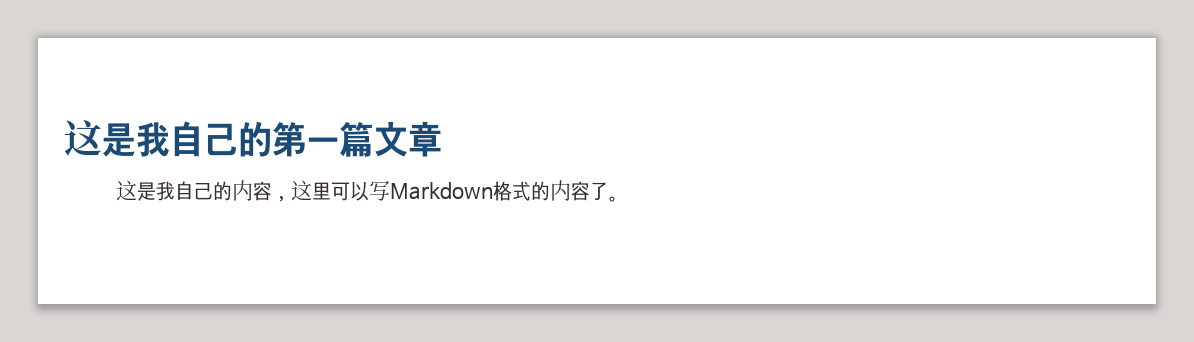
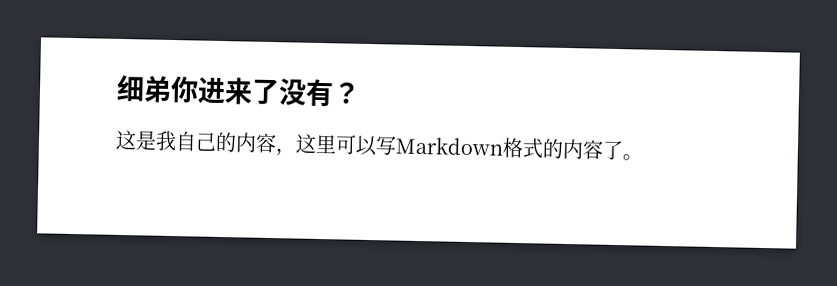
[64,120,442,157] 这是我自己的第一篇文章 -> [116,74,361,107] 细弟你进来了没有？

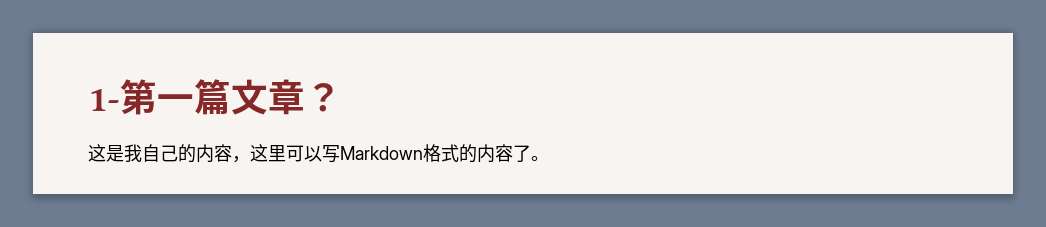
[116,74,334,107] 细弟你进来了没有 -> [88,79,305,115] 1-第一篇文章

